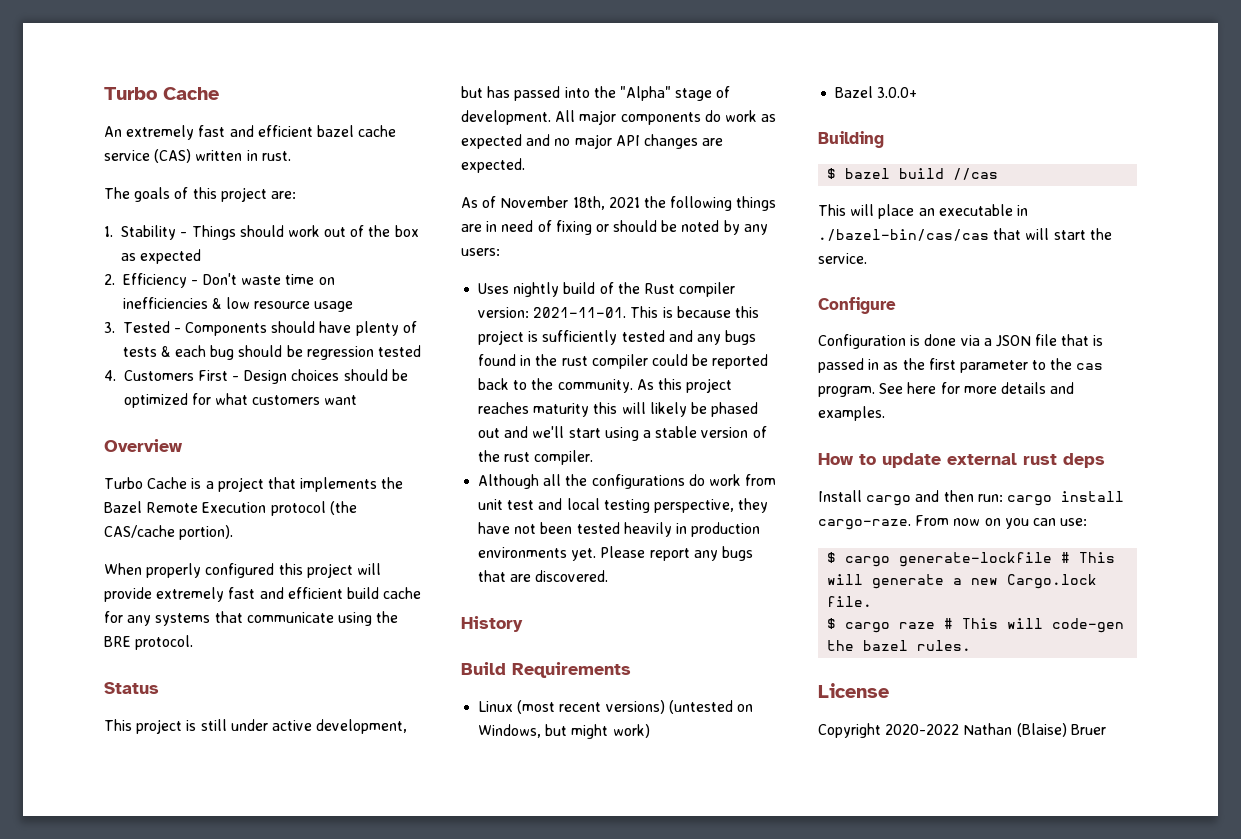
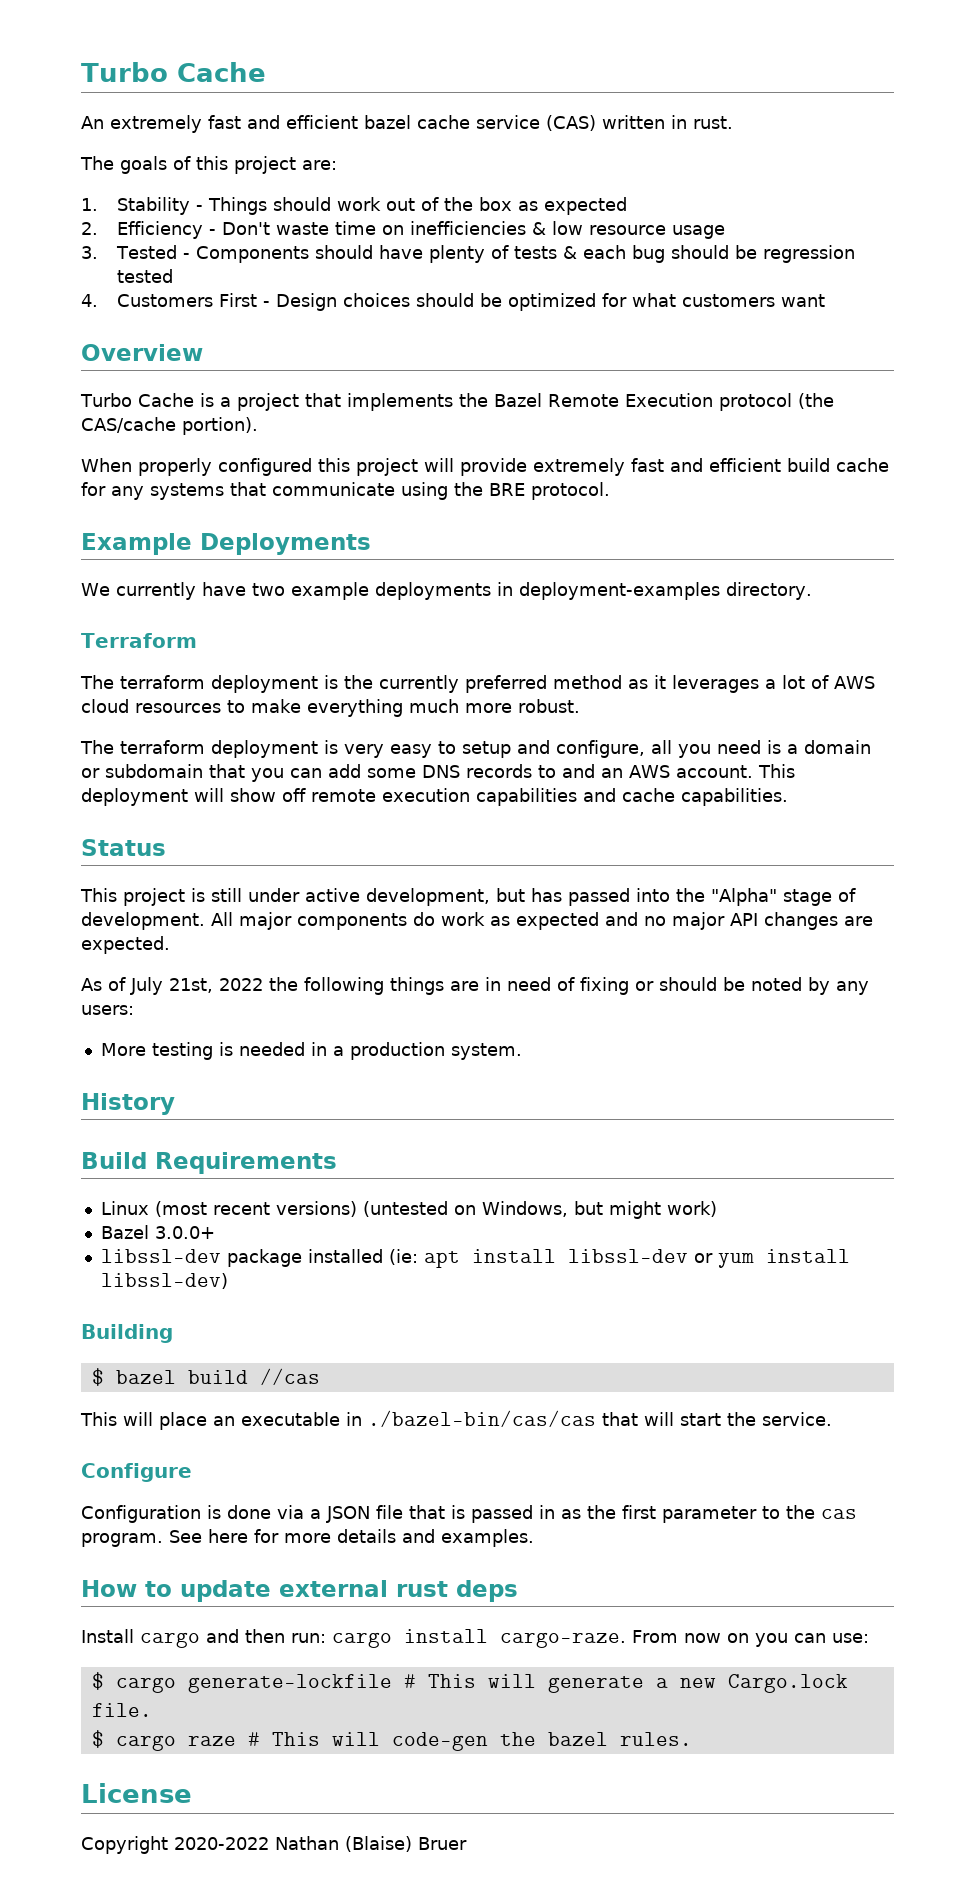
(194, 642) none -> [81,533,371,555] [81,582,812,600] [81,633,197,648] [80,675,875,693] [81,699,580,717] [80,740,871,758] [81,764,795,782] [81,788,788,806] // Example Deployments // We currently have two example deployments in deployment-examples directory. // Terraform // The terraform deployment is the currently preferred method as it leverages a lot of AWS cloud resources to make everything much more robust. // The terraform deployment is very easy to setup and configure, all you need is a domain or subdomain that you can add some DNS records to and an AWS account. This deployment will show off remote execution capabilities and cache capabilities.
[500,196,640,210] November 18th, 2021 -> [130,977,263,995] July 21st, 2022
[478,282,736,297] [478,306,759,318] [478,330,757,345] [478,354,769,369] [478,378,733,393] [478,402,759,417] [478,426,767,441] [478,450,594,465] [478,474,777,489] [478,498,769,513] [478,522,761,537] [478,546,753,561] [478,570,609,582] Uses nightly build of the Rust compiler version: 2021-11-01. This is because this project is sufficiently tested and any bugs found in the rust compiler could be reported back to the community. As this project reaches maturity this will likely be phased out and we'll start using a stable version of the rust compiler. // Although all the configurations do work from unit test and local testing perspective, they have not been tested heavily in production environments yet. Please report any bugs that are discovered. -> [100,1042,522,1060] More testing is needed in a production system.
(918, 92) none -> [100,1249,850,1268] [100,1273,228,1289] // libssl-dev package installed (ie: apt install libssl-dev or yum install libssl-dev)

